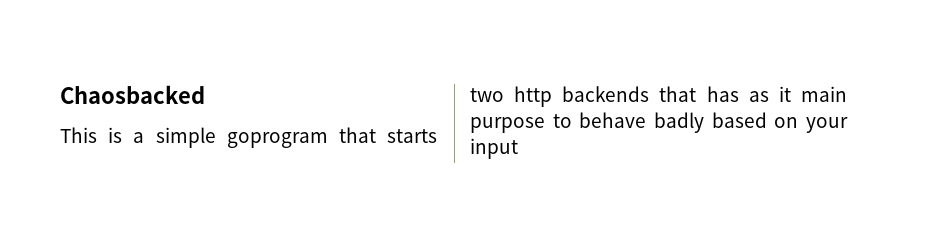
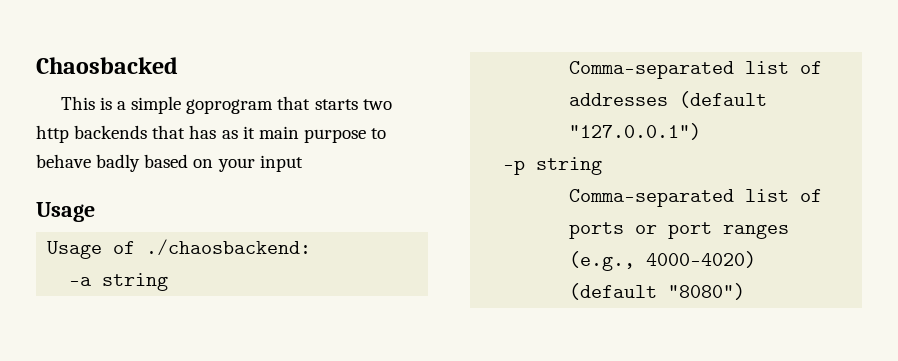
(518, 148) none -> [36,202,95,222] [47,239,312,259] [69,273,169,291] [569,61,823,79] [569,91,768,108] [569,123,702,140] [503,157,603,175] [569,189,823,207] [569,222,790,239] [569,251,757,271] [569,283,746,300] // Usage // Usage of ./chaosbackend: // -a string // Comma-separated list of addresses (default "127.0.0.1") // -p string // Comma-separated list of ports or port ranges (e.g., 4000-4020) (default "8080")

